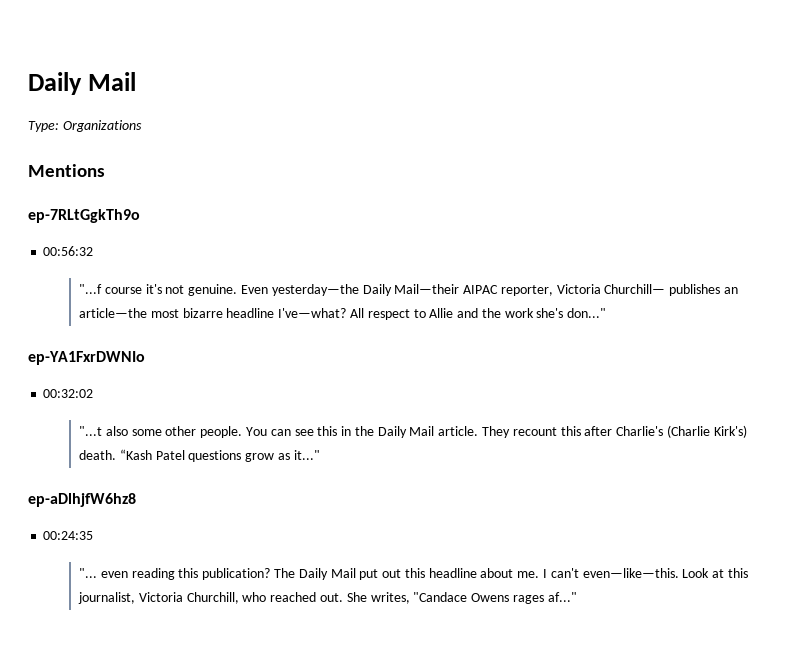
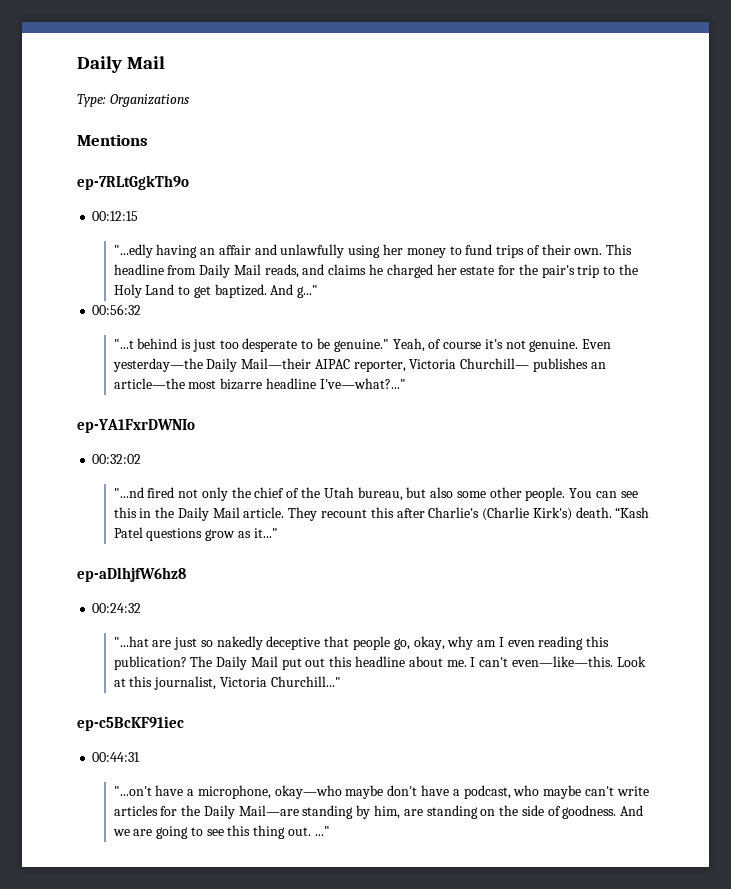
[43,246,94,256] [79,284,103,294] 00:56:32 // "...f -> [92,211,139,221] [113,244,633,258] [113,264,639,278] [113,284,319,298] [92,304,142,315] [113,338,442,352] 00:12:15 // "...edly having an affair and unlawfully using her money to fund trips of their own. This headline from Daily Mail reads, and claims he charged her estate for the pair's trip to the Holy Land to get baptized. And g..." // 00:56:32 // "...t behind is just too desperate to be genuine." Yeah, of
[278,308,607,320] [28,351,145,365] [43,389,94,398] [79,426,103,436] I've—what? All respect to Allie and the work she's don..." // ep-YA1FxrDWNIo // 00:32:02 // "...t -> [319,378,406,389] [77,419,195,433] [92,454,142,464] [113,487,427,501] I've—what?..." // ep-YA1FxrDWNIo // 00:32:02 // "...nd fired not only the chief of the Utah bureau, but
[43,531,94,540] [79,568,98,578] 00:24:35 // "... -> [92,603,142,613] [113,636,504,650] 00:24:32 // "...hat are just so nakedly deceptive that people go, okay, why am I
[186,592,577,604] Churchill, who reached out. She writes, "Candace Owens rages af..." -> [270,676,341,687] [77,716,184,731] [92,752,141,762] [113,785,649,799] [113,805,644,819] [112,825,330,839] Churchill..." // ep-c5BcKF91iec // 00:44:31 // "...on't have a microphone, okay—who maybe don't have a podcast, who maybe can't write articles for the Daily Mail—are standing by him, are standing on the side of goodness. And we are going to see this thing out. ..."

